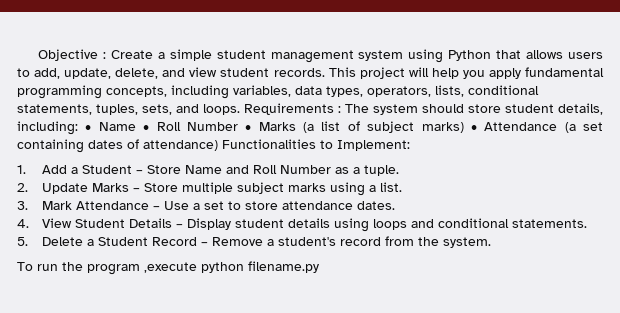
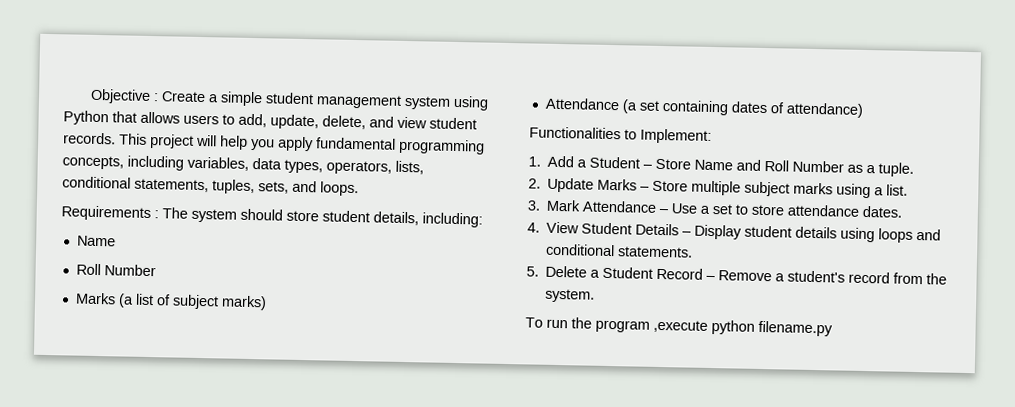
(240, 109) none -> (359, 189) //
[85,122,252,131] • Name • Roll Number • -> [76,235,116,247] [75,263,156,277] // Name // Roll Number //
[470,125,477,131] • -> (267, 303) //
(218, 145) none -> (864, 110) //

